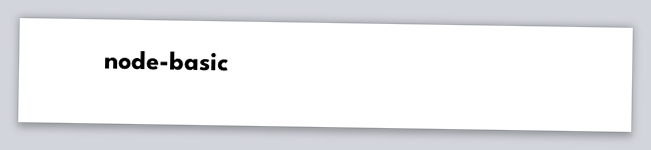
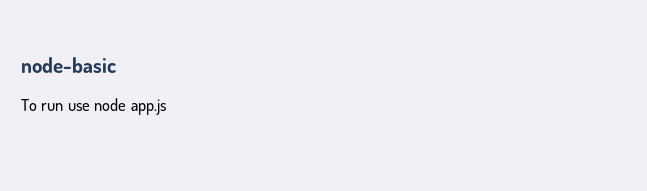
(229, 61) none -> [21,98,166,115] // To run use node app.js

